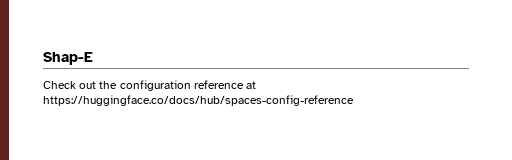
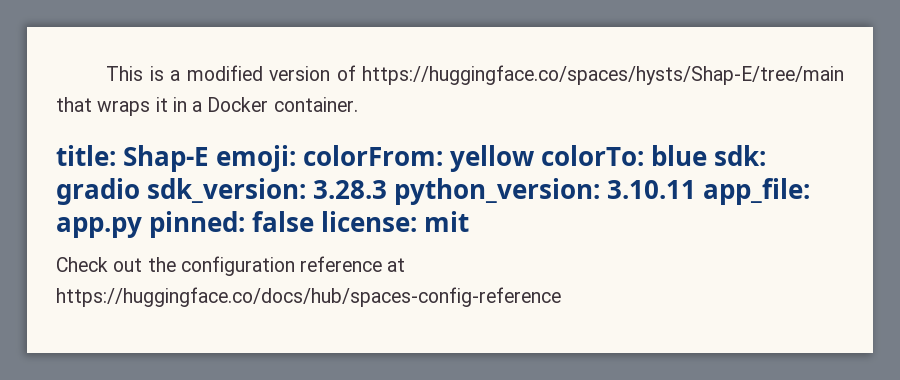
[43,52,93,65] Shap-E -> [106,65,844,85] [56,97,358,116] [56,145,767,172] [56,178,811,205] [56,211,470,238] This is a modified version of https://huggingface.co/spaces/hysts/Shap-E/tree/main that wraps it in a Docker container. // title: Shap-E emoji: colorFrom: yellow colorTo: blue sdk: gradio sdk_version: 3.28.3 python_version: 3.10.11 app_file: app.py pinned: false license: mit

